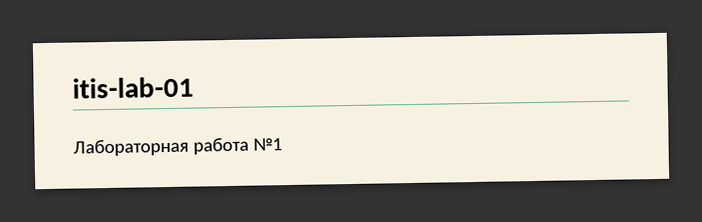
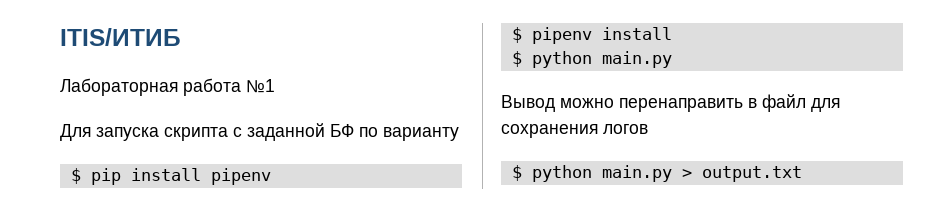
[72,76,194,99] itis-lab-01 -> [60,28,181,46] ITIS/ИТИБ
(283, 144) none -> [60,123,459,141] [70,168,271,185] [511,27,672,44] [511,51,672,68] [501,94,840,112] [501,124,648,138] [511,165,802,182] // Для запуска скрипта с заданной БФ по варианту // $ pip install pipenv // $ pipenv install // $ python main.py // Вывод можно перенаправить в файл для сохранения логов // $ python main.py > output.txt

